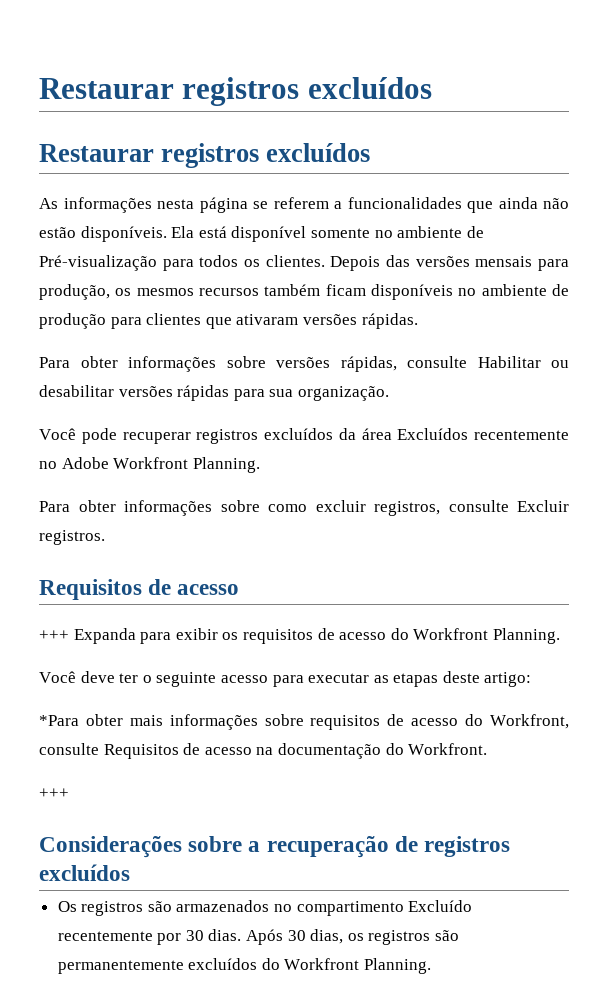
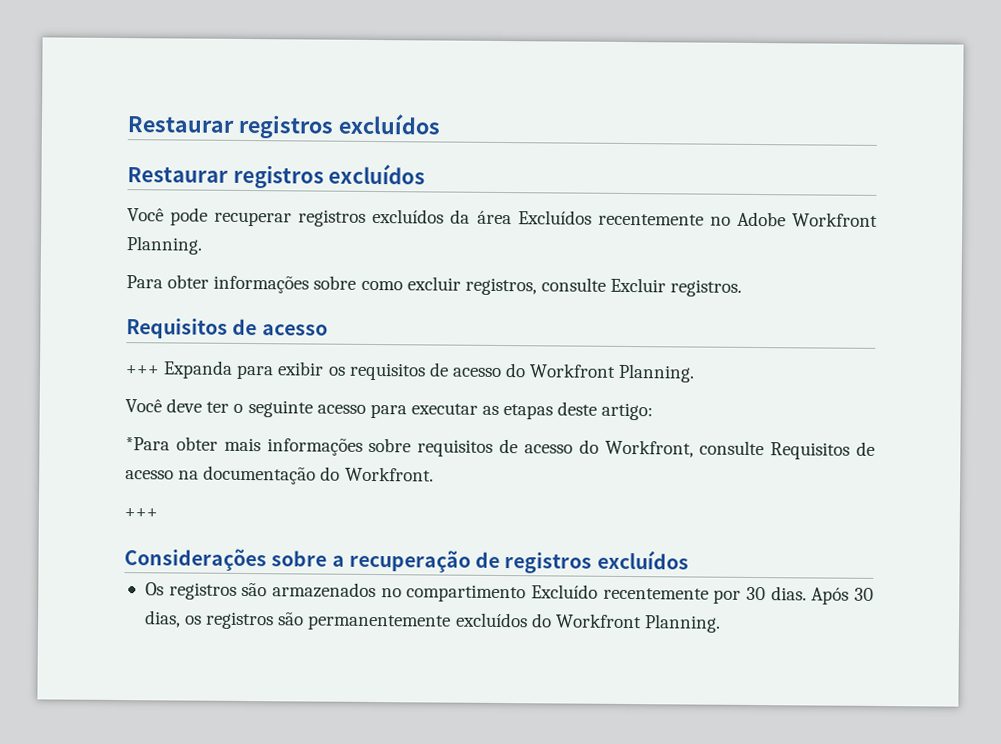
[39,197,569,213] [39,226,484,242] [39,255,569,271] [39,284,569,300] [39,313,418,329] [39,356,569,372] [39,385,389,401] // As informações nesta página se referem a funcionalidades que ainda não estão disponíveis. Ela está disponível somente no ambiente de Pré-visualização para todos os clientes. Depois das versões mensais para produção, os mesmos recursos também ficam disponíveis no ambiente de produção para clientes que ativaram versões rápidas. // Para obter informações sobre versões rápidas, consulte Habilitar ou desabilitar versões rápidas para sua organização. -> (426, 174) none

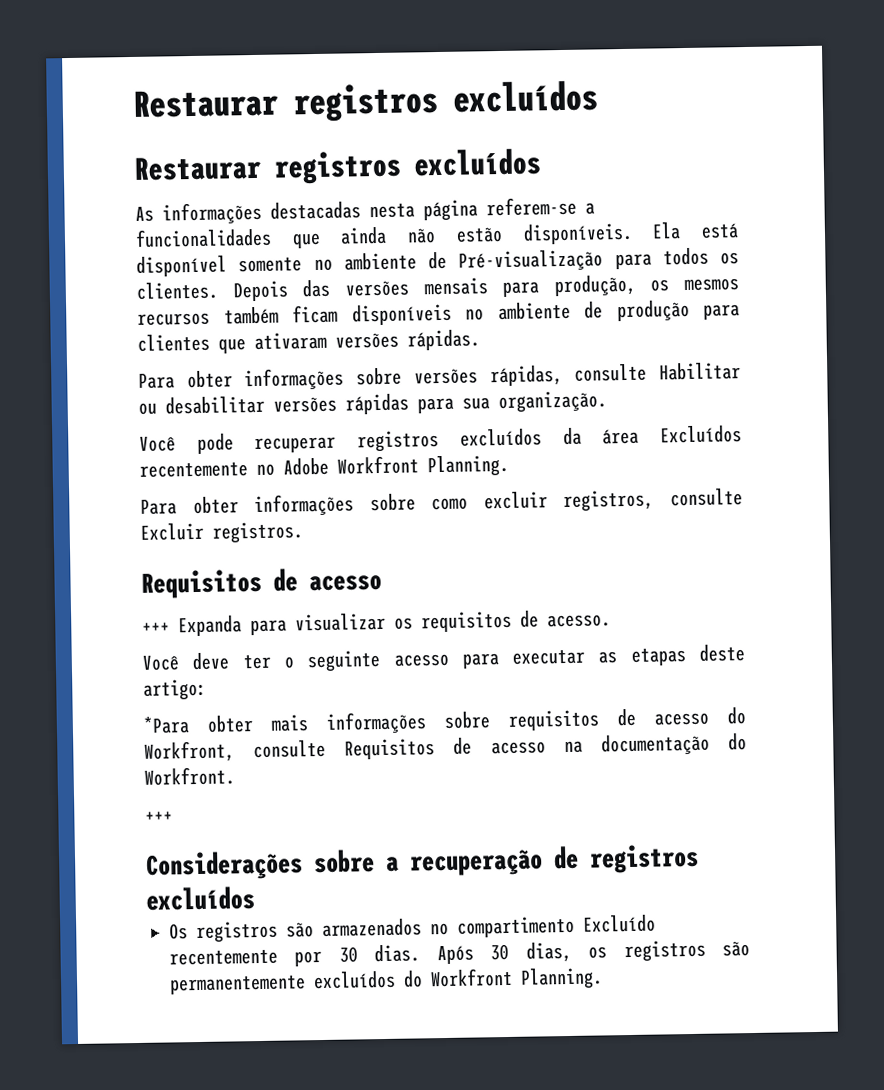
(426, 174) none -> [135,196,595,225] [135,222,739,249] [136,247,739,277] [136,274,739,302] [137,299,740,326] [137,329,480,354] [138,362,741,391] [138,390,607,415] // As informações destacadas nesta página referem-se a funcionalidades que ainda não estão disponíveis. Ela está disponível somente no ambiente de Pré-visualização para todos os clientes. Depois das versões mensais para produção, os mesmos recursos também ficam disponíveis no ambiente de produção para clientes que ativaram versões rápidas. // Para obter informações sobre versões rápidas, consulte Habilitar ou desabilitar versões rápidas para sua organização.
[277,361,325,376] exibir -> [295,612,386,632] visualizar
[451,363,696,383] acesso do Workfront Planning. -> [547,614,611,628] acesso.

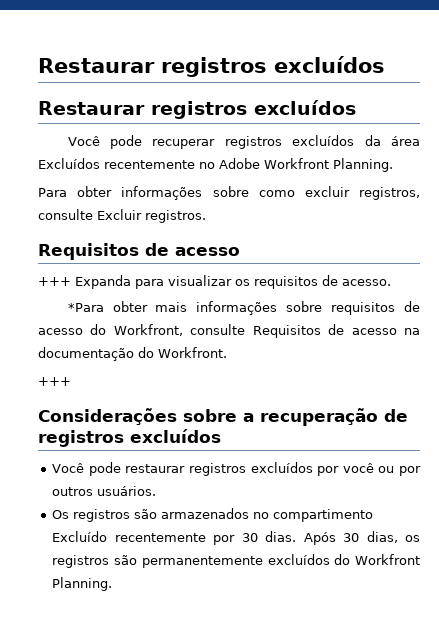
[135,196,595,225] [135,222,739,249] [136,247,739,277] [136,274,739,302] [137,299,740,326] [137,329,480,354] [138,362,741,391] [138,390,607,415] // As informações destacadas nesta página referem-se a funcionalidades que ainda não estão disponíveis. Ela está disponível somente no ambiente de Pré-visualização para todos os clientes. Depois das versões mensais para produção, os mesmos recursos também ficam disponíveis no ambiente de produção para clientes que ativaram versões rápidas. // Para obter informações sobre versões rápidas, consulte Habilitar ou desabilitar versões rápidas para sua organização. -> (356, 107) none
[142,644,745,673] [143,678,207,701] // Você deve ter o seguinte acesso para executar as etapas deste artigo: -> (391, 282) none
(255, 898) none -> [52,462,421,476] [52,486,157,496] // Você pode restaurar registros excluídos por você ou por outros usuários.

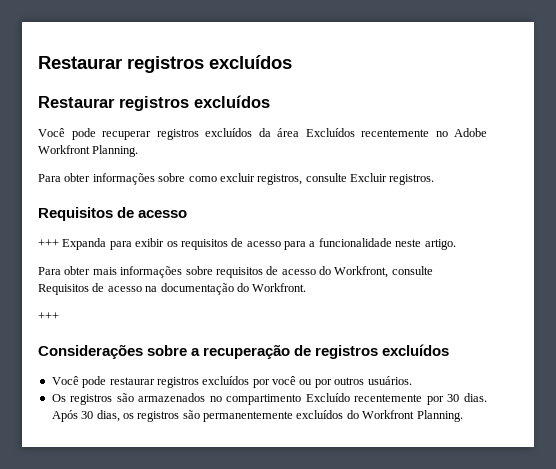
[168,275,232,286] visualizar -> [135,238,165,247] exibir
[342,279,391,286] [67,303,104,312] acesso. // *Para -> [246,238,456,250] [38,267,61,275] acesso para a funcionalidade neste artigo. // Para

